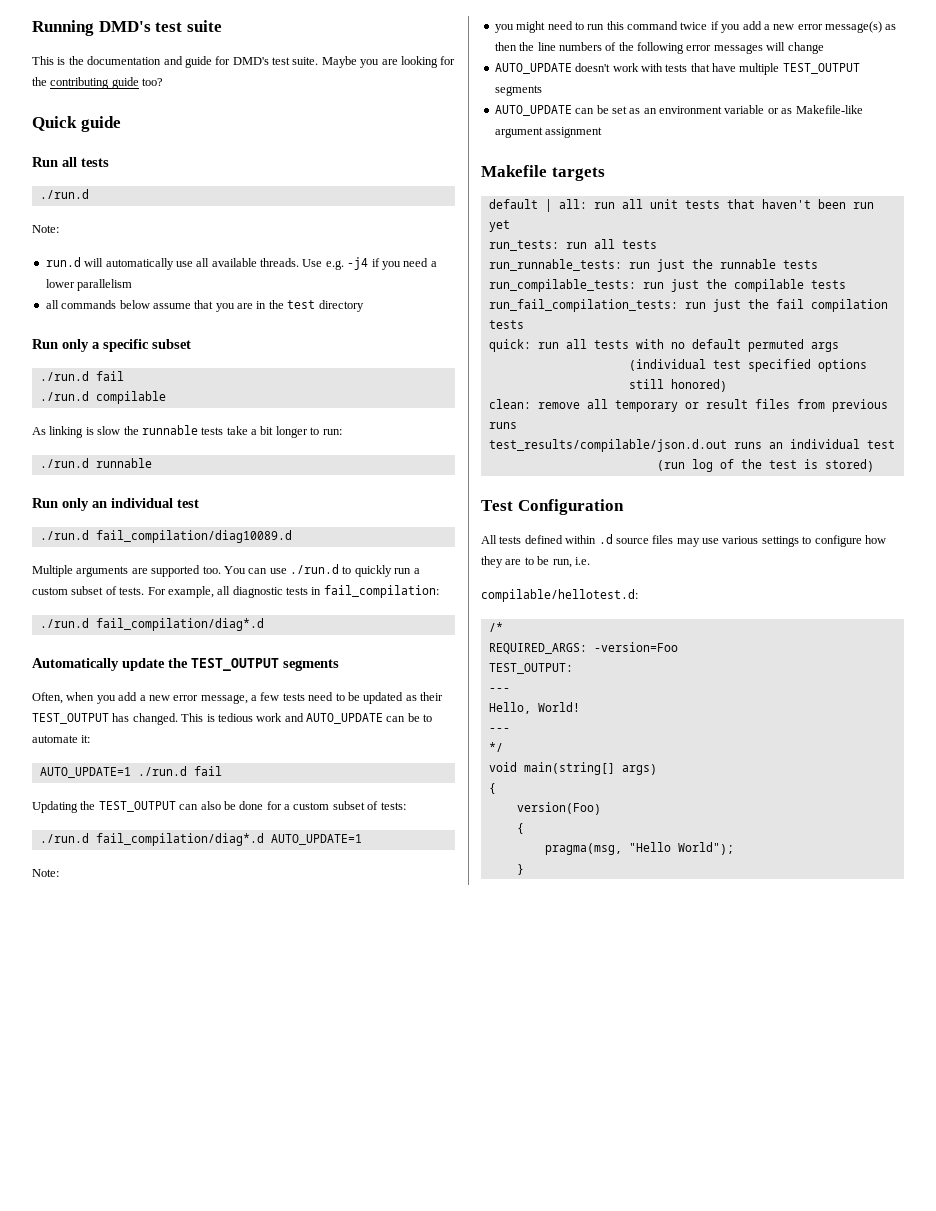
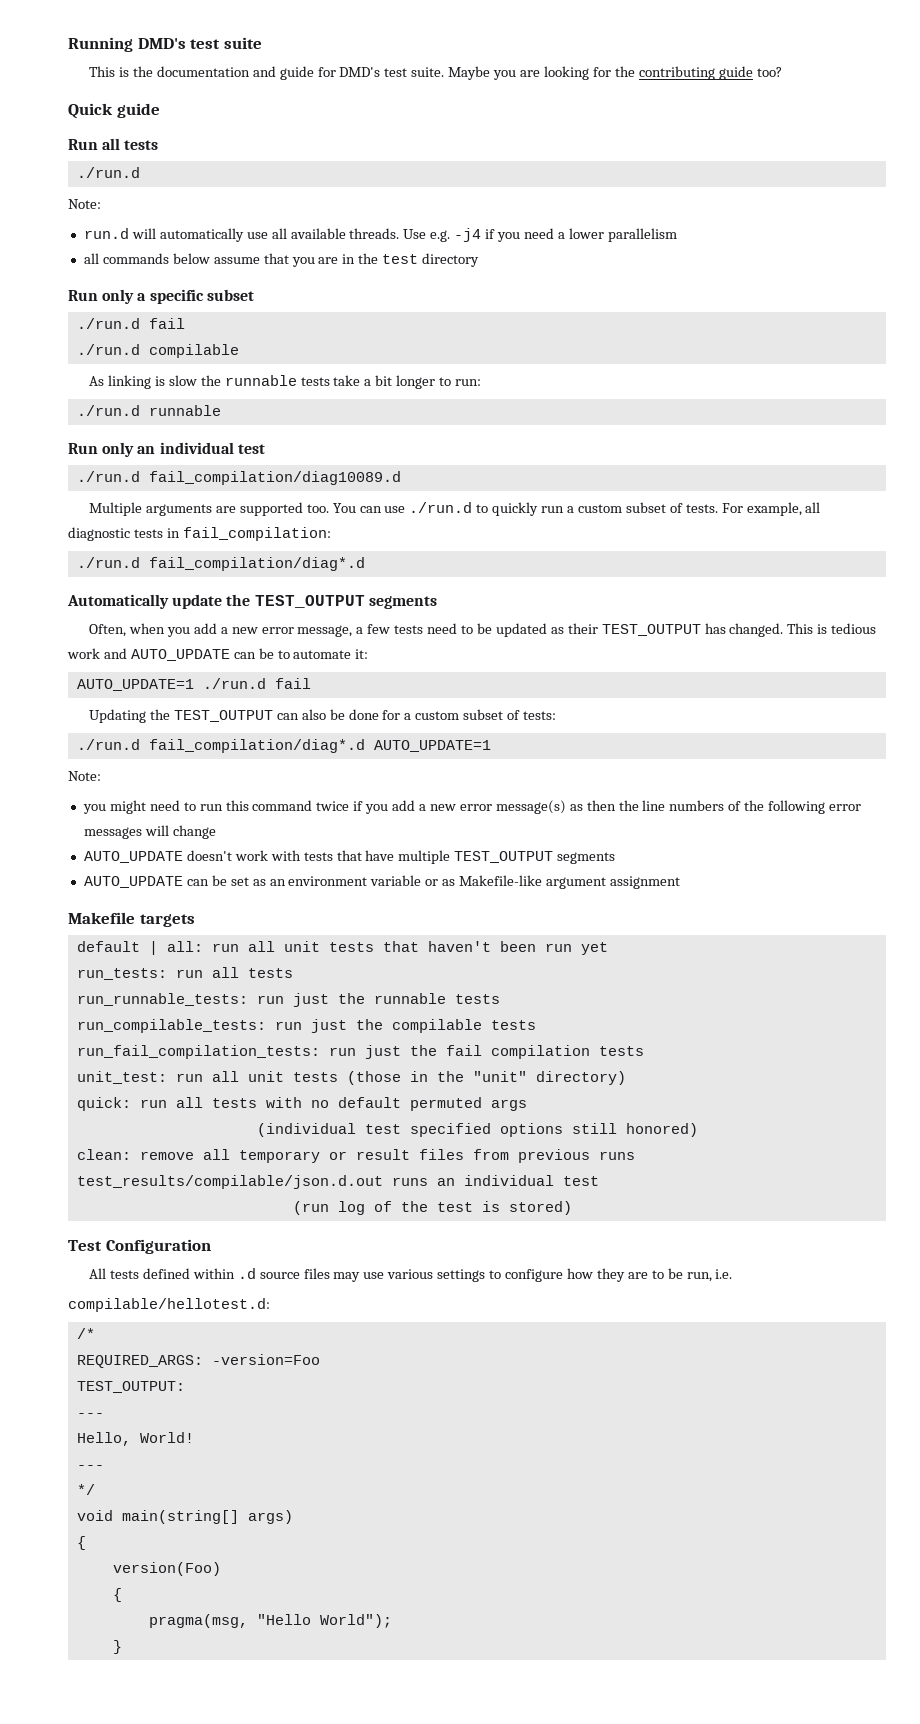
(524, 324) none -> [76,1071,626,1085] // unit_test: run all unit tests (those in the "unit" directory)

